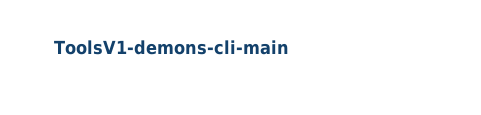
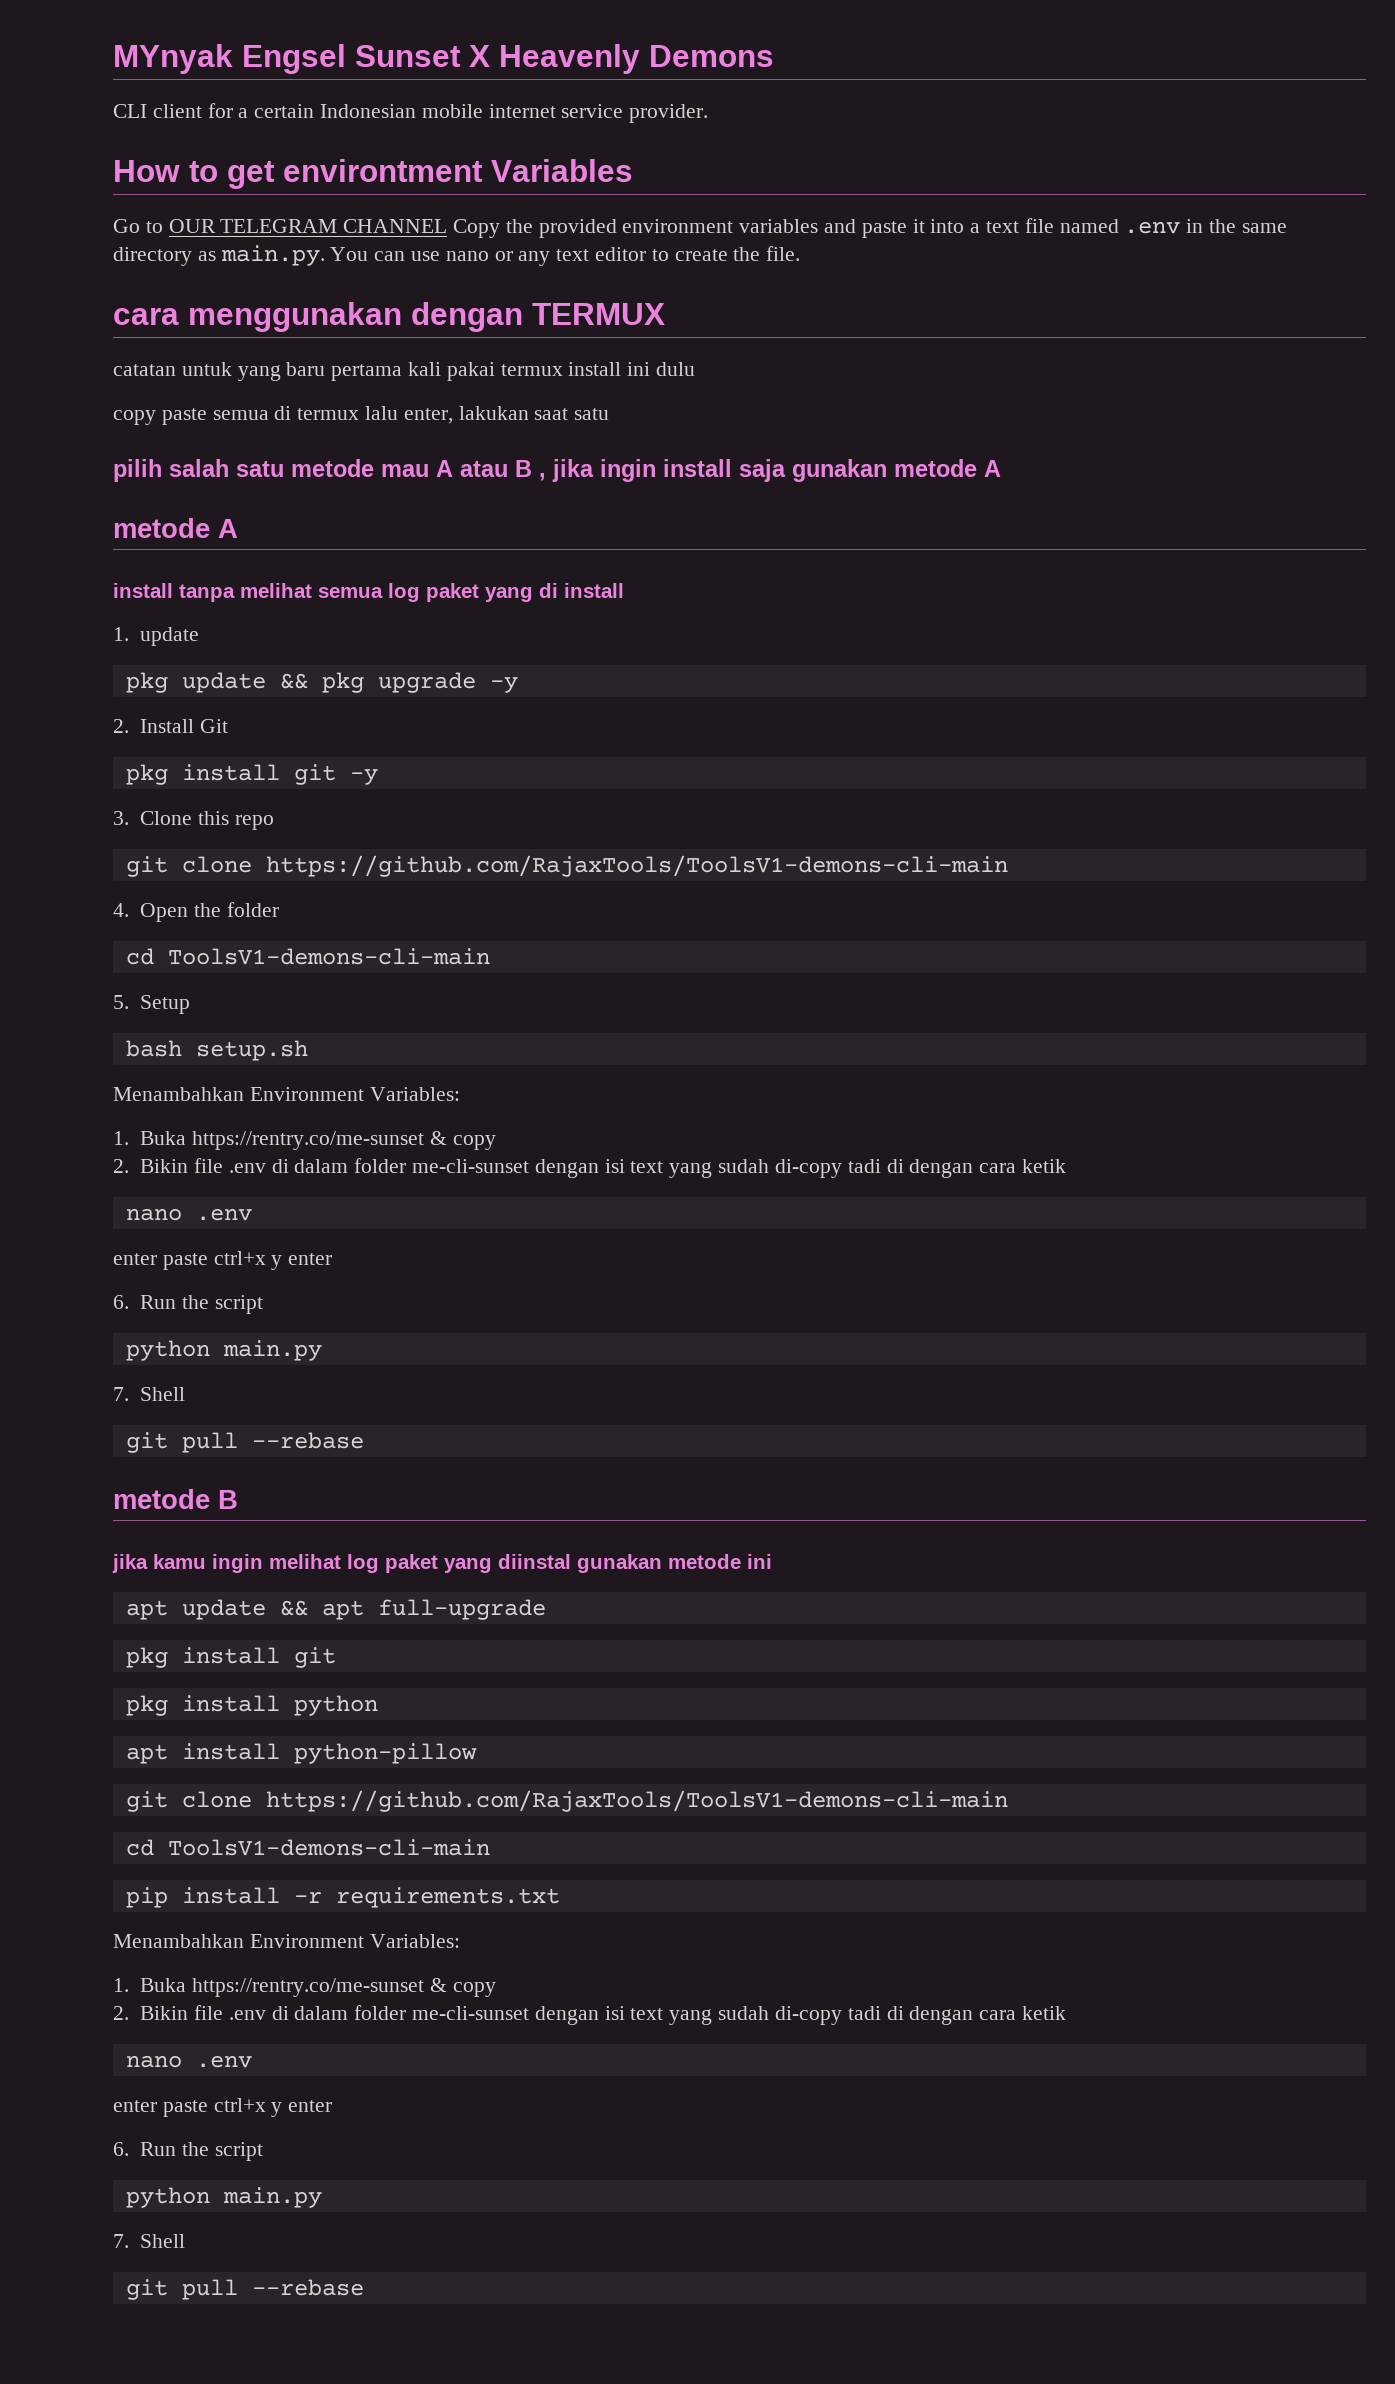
[54,40,289,55] ToolsV1-demons-cli-main -> [113,44,774,74] [113,103,709,123] [113,159,633,189] [113,218,1287,238] [113,245,801,266] [113,302,665,332] [113,362,696,381] [113,406,610,425] [113,459,1001,482] [113,518,238,538] [113,583,624,602] [113,627,200,646] [125,672,518,693] [113,719,229,733] [125,764,378,785] [113,811,274,830] [125,855,1008,877] [113,902,279,922] [125,948,490,965] [113,995,191,1014] [125,1040,308,1061] [113,1087,460,1101] [113,1131,496,1150] [113,1158,1066,1178] [125,1208,252,1221] [113,1251,333,1270] [113,1295,263,1314] [125,1340,322,1361] [113,1387,186,1401] [125,1432,364,1453] [113,1489,238,1509] [112,1554,772,1573] [125,1599,546,1620] [125,1647,336,1668] [125,1695,378,1716] [125,1743,477,1764] [125,1790,1008,1812] [125,1839,490,1856] [125,1887,560,1908] [113,1934,460,1948] [113,1978,496,1997] [113,2005,1066,2025] [125,2055,252,2068] [113,2098,333,2117] [113,2142,263,2161] [125,2187,322,2208] [113,2234,186,2248] [125,2279,364,2300] MYnyak Engsel Sunset X Heavenly Demons // CLI client for a certain Indonesian mobile internet service provider. // How to get environtment Variables // Go to OUR TELEGRAM CHANNEL Copy the provided environment variables and paste it into a text file named .env in the same directory as main.py. You can use nano or any text editor to create the file. // cara menggunakan dengan TERMUX // catatan untuk yang baru pertama kali pakai termux install ini dulu // copy paste semua di termux lalu enter, lakukan saat satu // pilih salah satu metode mau A atau B , jika ingin install saja gunakan metode A // metode A // install tanpa melihat semua log paket yang di install // 1. update // pkg update && pkg upgrade -y // 2. Install Git // pkg install git -y // 3. Clone this repo // git clone https://github.com/RajaxTools/ToolsV1-demons-cli-main // 4. Open the folder // cd ToolsV1-demons-cli-main // 5. Setup // bash setup.sh // Menambahkan Environment Variables: // 1. Buka https://rentry.co/me-sunset & copy // 2. Bikin file .env di dalam folder me-cli-sunset dengan isi text yang sudah di-copy tadi di dengan cara ketik // nano .env // enter paste ctrl+x y enter // 6. Run the script // python main.py // 7. Shell // git pull --rebase // metode B // jika kamu ingin melihat log paket yang diinstal gunakan metode ini // apt update && apt full-upgrade // pkg install git // pkg install python // apt install python-pillow // git clone https://github.com/RajaxTools/ToolsV1-demons-cli-main // cd ToolsV1-demons-cli-main // pip install -r requirements.txt // Menambahkan Environment Variables: // 1. Buka https://rentry.co/me-sunset & copy // 2. Bikin file .env di dalam folder me-cli-sunset dengan isi text yang sudah di-copy tadi di dengan cara ketik // nano .env // enter paste ctrl+x y enter // 6. Run the script // python main.py // 7. Shell // git pull --rebase

